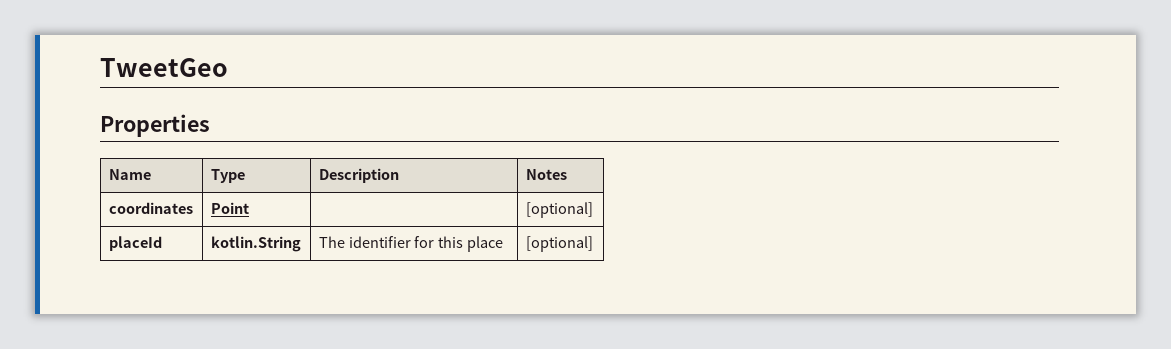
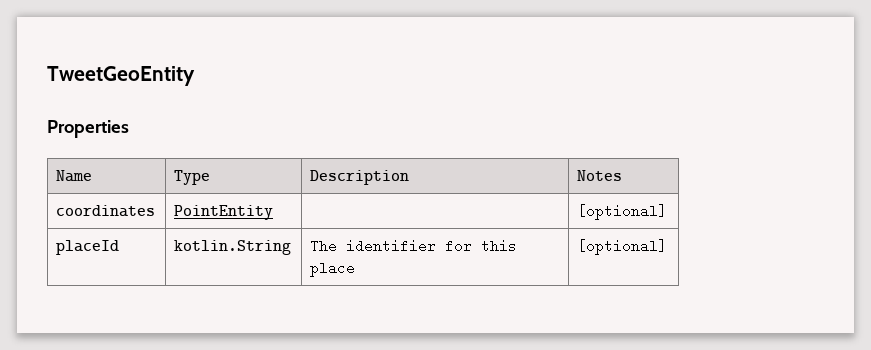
[100,58,228,77] TweetGeo -> [47,66,195,86] TweetGeoEntity
[210,202,249,214] Point -> [174,205,274,220] PointEntity

